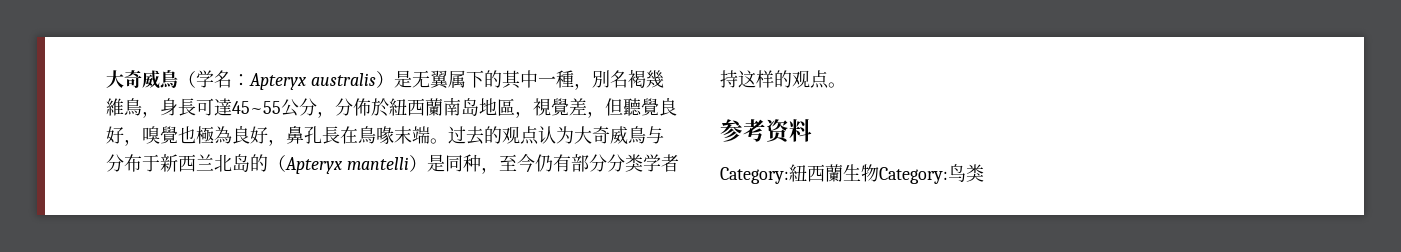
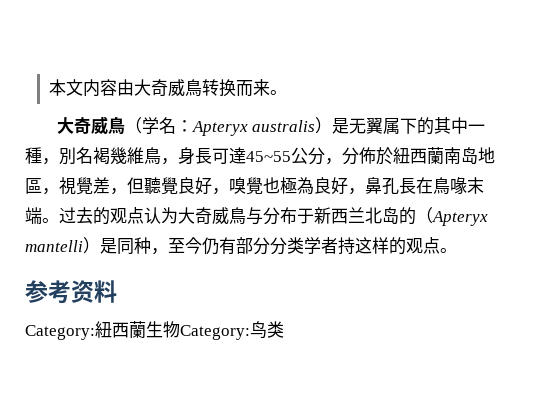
(106, 79) none -> [48,79,287,97] 本文内容由大奇威鳥转换而来。 //

